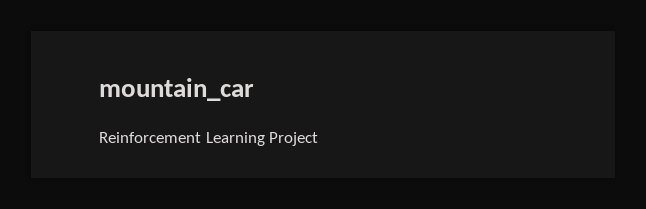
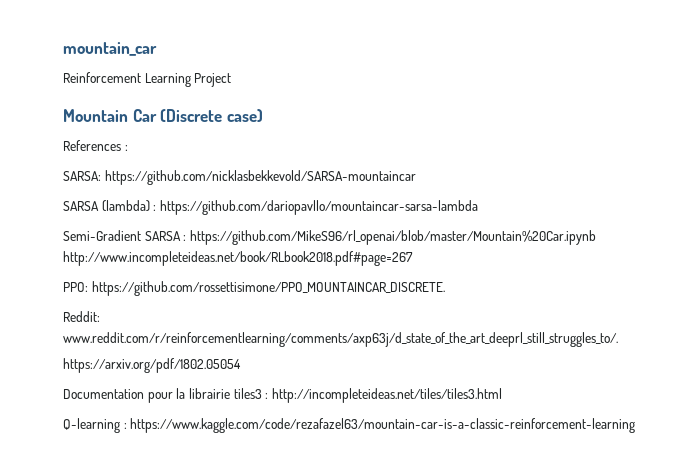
(319, 139) none -> [63,109,263,122] [63,140,128,151] [63,170,416,185] [63,200,478,215] [63,230,596,245] [63,251,413,266] [63,281,445,296] [63,311,100,322] [63,332,618,347] [63,358,241,373] [63,388,502,403] [63,418,636,433] // Mountain Car (Discrete case) // References : // SARSA: https://github.com/nicklasbekkevold/SARSA-mountaincar // SARSA (lambda) : https://github.com/dariopavllo/mountaincar-sarsa-lambda // Semi-Gradient SARSA : https://github.com/MikeS96/rl_openai/blob/master/Mountain%20Car.ipynb http://www.incompleteideas.net/book/RLbook2018.pdf#page=267 // PPO: https://github.com/rossettisimone/PPO_MOUNTAINCAR_DISCRETE. // Reddit: www.reddit.com/r/reinforcementlearning/comments/axp63j/d_state_of_the_art_deeprl_still_struggles_to/. // https://arxiv.org/pdf/1802.05054 // Documentation pour la librairie tiles3 : http://incompleteideas.net/tiles/tiles3.html // Q-learning : https://www.kaggle.com/code/rezafazel63/mountain-car-is-a-classic-reinforcement-learning

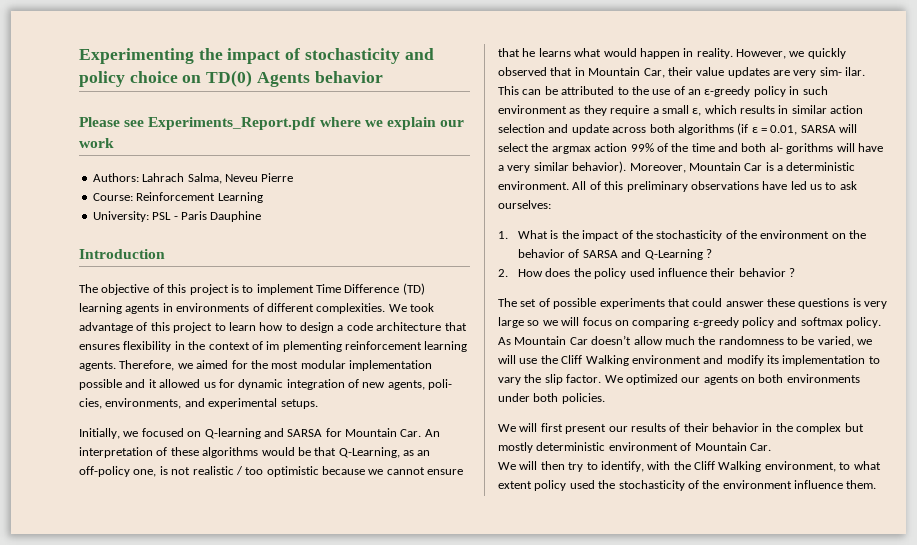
[63,42,157,56] [63,72,232,87] [63,109,263,122] [63,140,128,151] [63,170,416,185] [63,200,478,215] [63,230,596,245] [63,251,413,266] [63,281,445,296] [63,311,100,322] [63,332,618,347] [63,358,241,373] [63,388,502,403] [63,418,636,433] mountain_car // Reinforcement Learning Project // Mountain Car (Discrete case) // References : // SARSA: https://github.com/nicklasbekkevold/SARSA-mountaincar // SARSA (lambda) : https://github.com/dariopavllo/mountaincar-sarsa-lambda // Semi-Gradient SARSA : https://github.com/MikeS96/rl_openai/blob/master/Mountain%20Car.ipynb http://www.incompleteideas.net/book/RLbook2018.pdf#page=267 // PPO: https://github.com/rossettisimone/PPO_MOUNTAINCAR_DISCRETE. // Reddit: www.reddit.com/r/reinforcementlearning/comments/axp63j/d_state_of_the_art_deeprl_still_struggles_to/. // https://arxiv.org/pdf/1802.05054 // Documentation pour la librairie tiles3 : http://incompleteideas.net/tiles/tiles3.html // Q-learning : https://www.kaggle.com/code/rezafazel63/mountain-car-is-a-classic-reinforcement-learning -> [79,48,434,64] [79,70,383,87] [79,117,465,130] [79,138,114,148] [92,173,294,184] [92,192,263,203] [92,211,262,222] [79,249,165,259] [79,283,425,295] [79,303,434,314] [79,322,467,333] [79,341,468,352] [79,360,432,371] [79,379,453,390] [79,398,318,409] [79,428,440,439] [79,447,431,458] [79,466,464,477] [498,48,846,59] [498,67,866,78] [498,86,828,97] [498,105,864,116] [498,123,858,135] [498,143,883,154] [498,161,856,173] [498,181,857,192] [498,200,551,209] [498,230,867,241] [518,249,712,260] [498,268,796,279] [498,298,888,309] [498,317,882,328] [498,335,873,347] [498,355,880,366] [498,374,860,385] [498,393,605,404] [498,423,864,434] [498,442,771,453] [498,461,881,472] [498,480,877,491] Experimenting the impact of stochasticity and policy choice on TD(0) Agents behavior // Please see Experiments_Report.pdf where we explain our work // Authors: Lahrach Salma, Neveu Pierre // Course: Reinforcement Learning // University: PSL - Paris Dauphine // Introduction // The objective of this project is to implement Time Difference (TD) learning agents in environments of different complexities. We took advantage of this project to learn how to design a code architecture that ensures flexibility in the context of im plementing reinforcement learning agents. Therefore, we aimed for the most modular implementation possible and it allowed us for dynamic integration of new agents, poli- cies, environments, and experimental setups. // Initially, we focused on Q-learning and SARSA for Mountain Car. An interpretation of these algorithms would be that Q-Learning, as an off-policy one, is not realistic / too optimistic because we cannot ensure that he learns what would happen in reality. However, we quickly observed that in Mountain Car, their value updates are very sim- ilar. This can be attributed to the use of an ε-greedy policy in such environment as they require a small ε, which results in similar action selection and update across both algorithms (if ε = 0.01, SARSA will select the argmax action 99% of the time and both al- gorithms will have a very similar behavior). Moreover, Mountain Car is a deterministic environment. All of this preliminary observations have led us to ask ourselves: // 1. What is the impact of the stochasticity of the environment on the behavior of SARSA and Q-Learning ? // 2. How does the policy used influence their behavior ? // The set of possible experiments that could answer these questions is very large so we will focus on comparing ε-greedy policy and softmax policy. As Mountain Car doesn’t allow much the randomness to be varied, we will use the Cliff Walking environment and modify its implementation to vary the slip factor. We optimized our agents on both environments under both policies. // We will first present our results of their behavior in the complex but mostly deterministic environment of Mountain Car. // We will then try to identify, with the Cliff Walking environment, to what extent policy used the stochasticity of the environment influence them.

